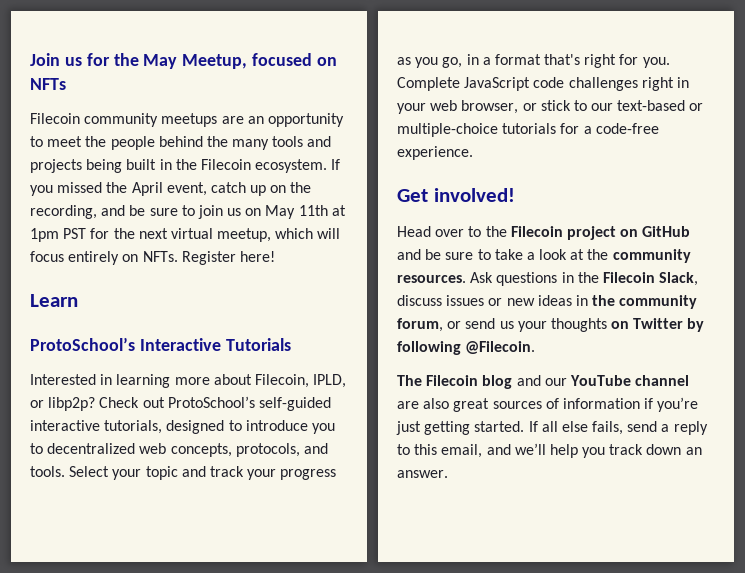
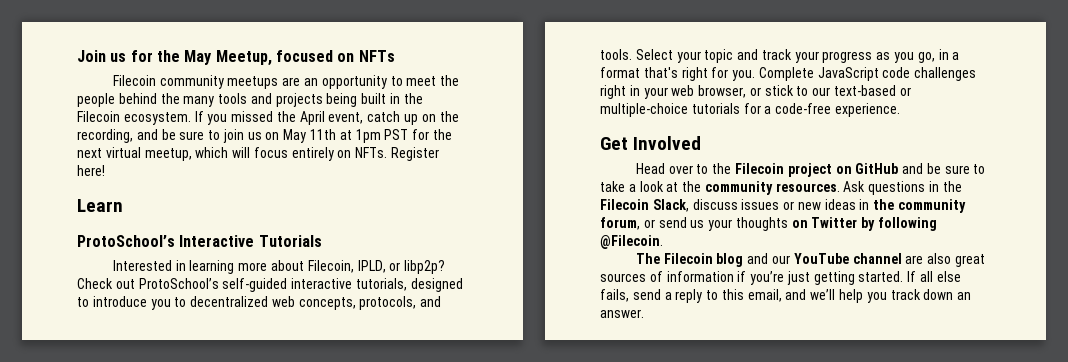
[433,188,515,202] involved! -> [633,136,702,150] Involved

